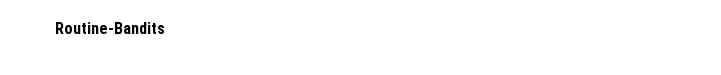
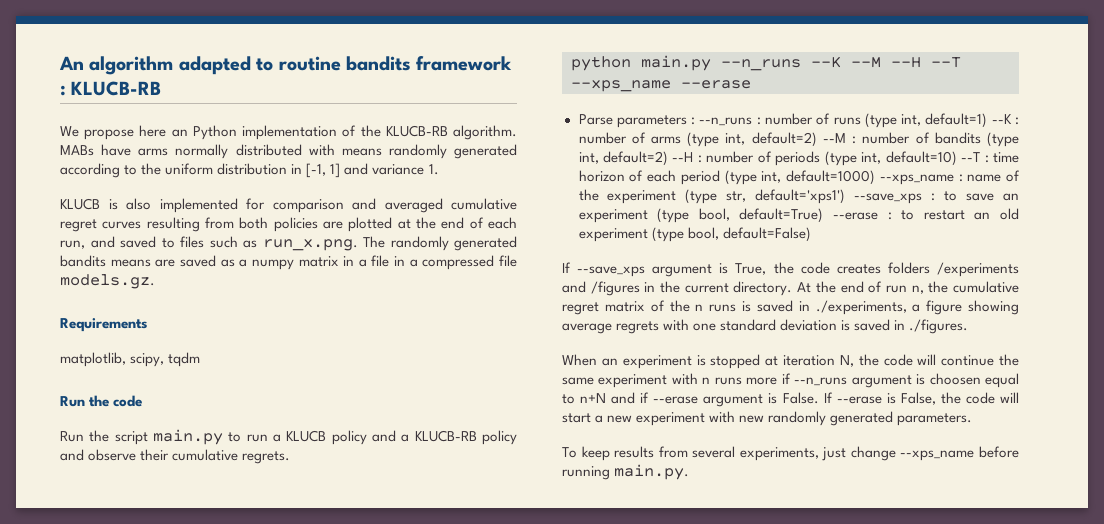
[55,22,165,34] Routine-Bandits -> [59,56,513,75] [60,81,162,96] [60,125,517,140] [60,144,517,159] [60,163,439,178] [60,198,517,213] [60,217,517,232] [60,236,517,251] [60,255,518,270] [60,274,155,289] [60,318,147,332] [60,352,201,367] [60,395,143,407] [60,429,517,445] [60,449,291,464] [571,55,961,71] [571,80,751,92] [578,113,1020,128] [578,132,1019,147] [578,151,1019,166] [578,170,1020,185] [578,189,1020,204] [578,208,1019,223] [578,227,811,242] [562,262,1019,277] [562,281,1019,296] [562,300,1019,315] [562,319,969,334] [562,354,1019,369] [562,373,1019,388] [562,392,1019,407] [562,411,973,426] [562,446,1019,461] [562,464,690,480] An algorithm adapted to routine bandits framework : KLUCB-RB // We propose here an Python implementation of the KLUCB-RB algorithm. MABs have arms normally distributed with means randomly generated according to the uniform distribution in [-1, 1] and variance 1. // KLUCB is also implemented for comparison and averaged cumulative regret curves resulting from both policies are plotted at the end of each run, and saved to files such as run_x.png. The randomly generated bandits means are saved as a numpy matrix in a file in a compressed file models.gz. // Requirements // matplotlib, scipy, tqdm // Run the code // Run the script main.py to run a KLUCB policy and a KLUCB-RB policy and observe their cumulative regrets. // python main.py --n_runs --K --M --H --T --xps_name --erase // Parse parameters : --n_runs : number of runs (type int, default=1) --K : number of arms (type int, default=2) --M : number of bandits (type int, default=2) --H : number of periods (type int, default=10) --T : time horizon of each period (type int, default=1000) --xps_name : name of the experiment (type str, default='xps1') --save_xps : to save an experiment (type bool, default=True) --erase : to restart an old experiment (type bool, default=False) // If --save_xps argument is True, the code creates folders /experiments and /figures in the current directory. At the end of run n, the cumulative regret matrix of the n runs is saved in ./experiments, a figure showing average regrets with one standard deviation is saved in ./figures. // When an experiment is stopped at iteration N, the code will continue the same experiment with n runs more if --n_runs argument is choosen equal to n+N and if --erase argument is False. If --erase is False, the code will start a new experiment with new randomly generated parameters. // To keep results from several experiments, just change --xps_name before running main.py.

